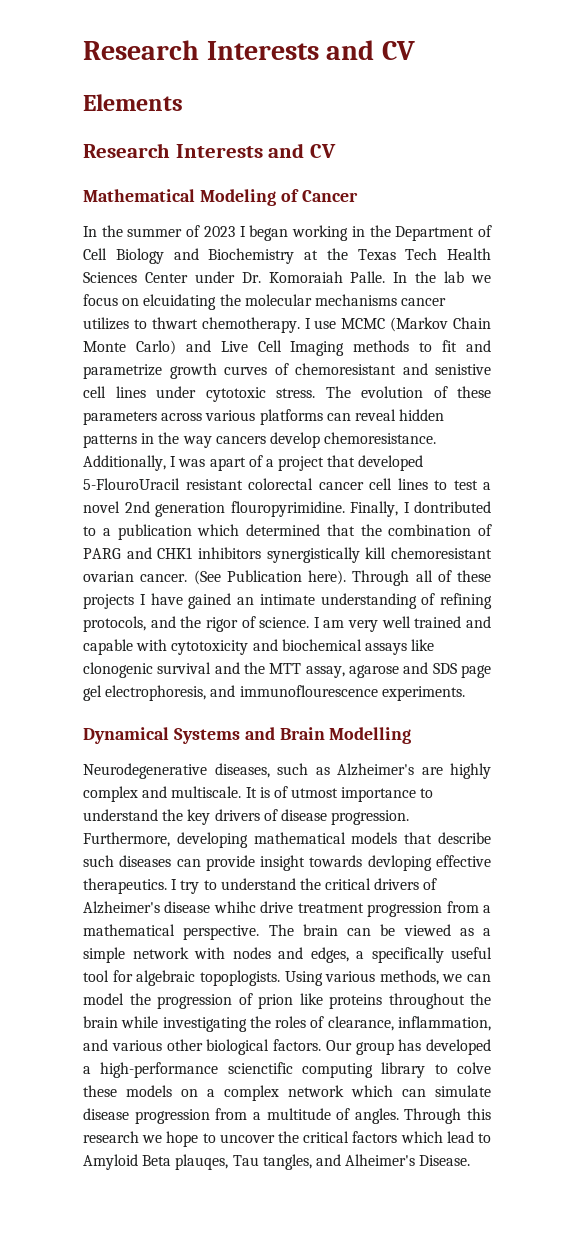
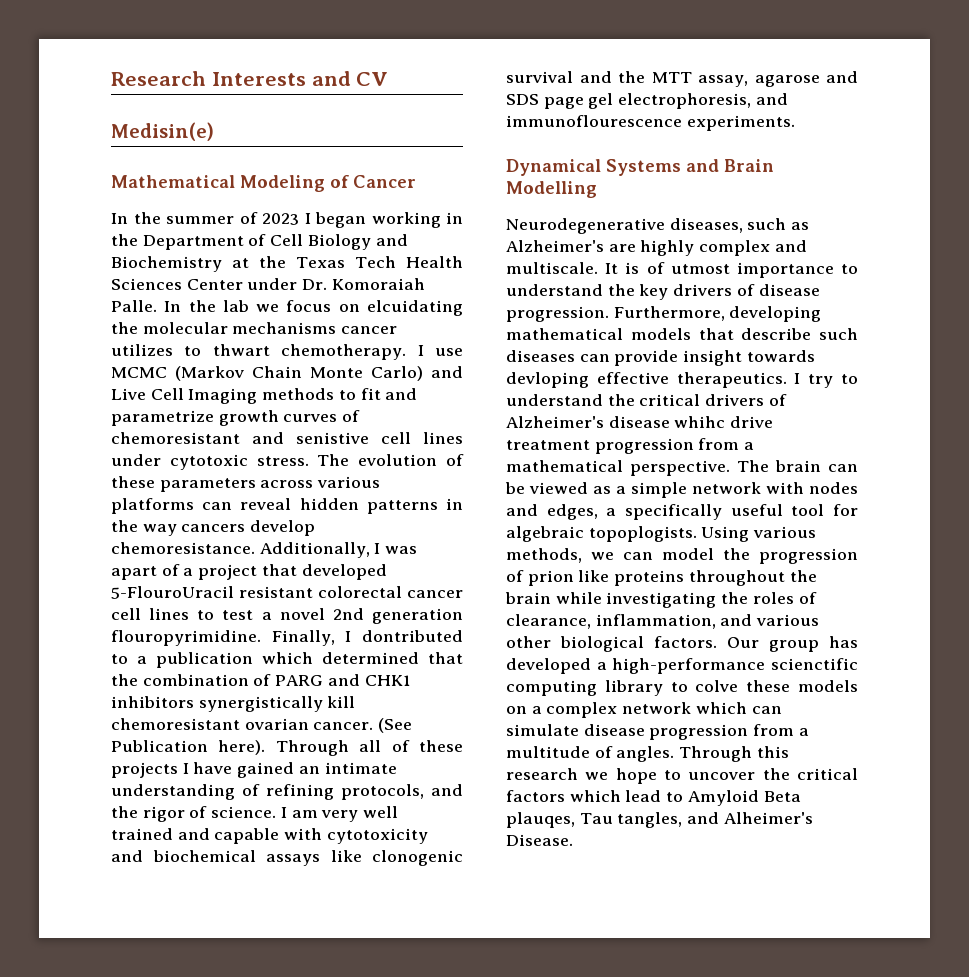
[83,40,415,60] [83,94,183,111] [83,143,337,158] Research Interests and CV // Elements // Research Interests and CV -> [111,71,389,86] [111,122,214,141] Research Interests and CV // Medisin(e)

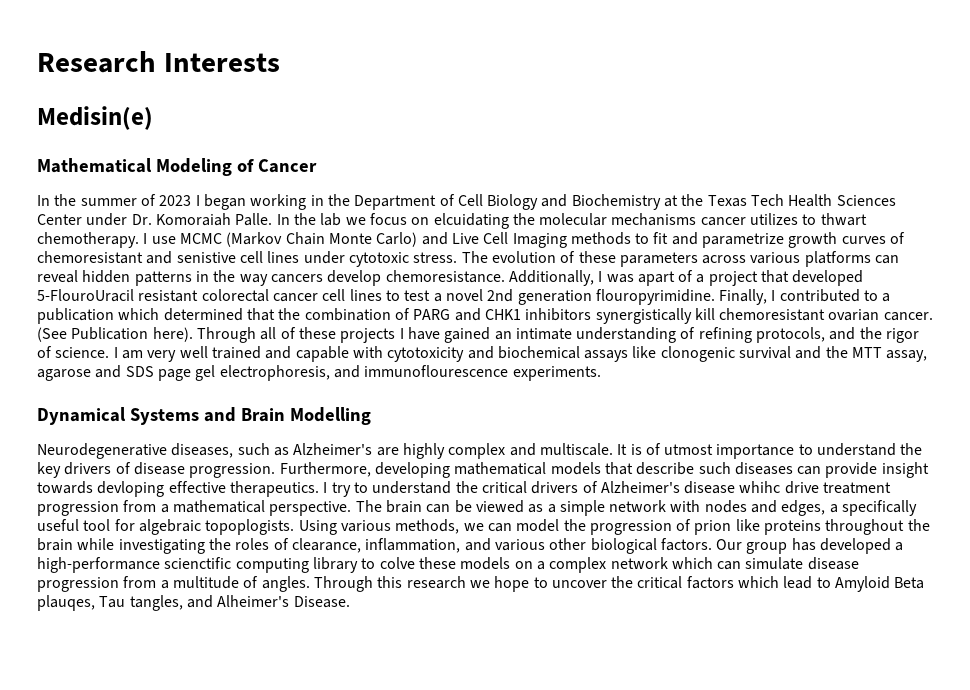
[311,71,389,86] and CV -> (280, 62) none
[362,630,463,642] dontributed -> [779,289,860,302] contributed

